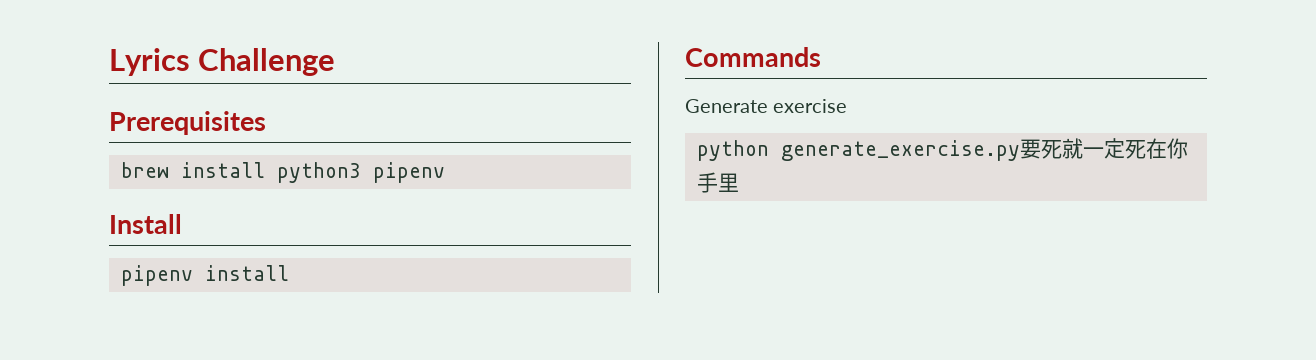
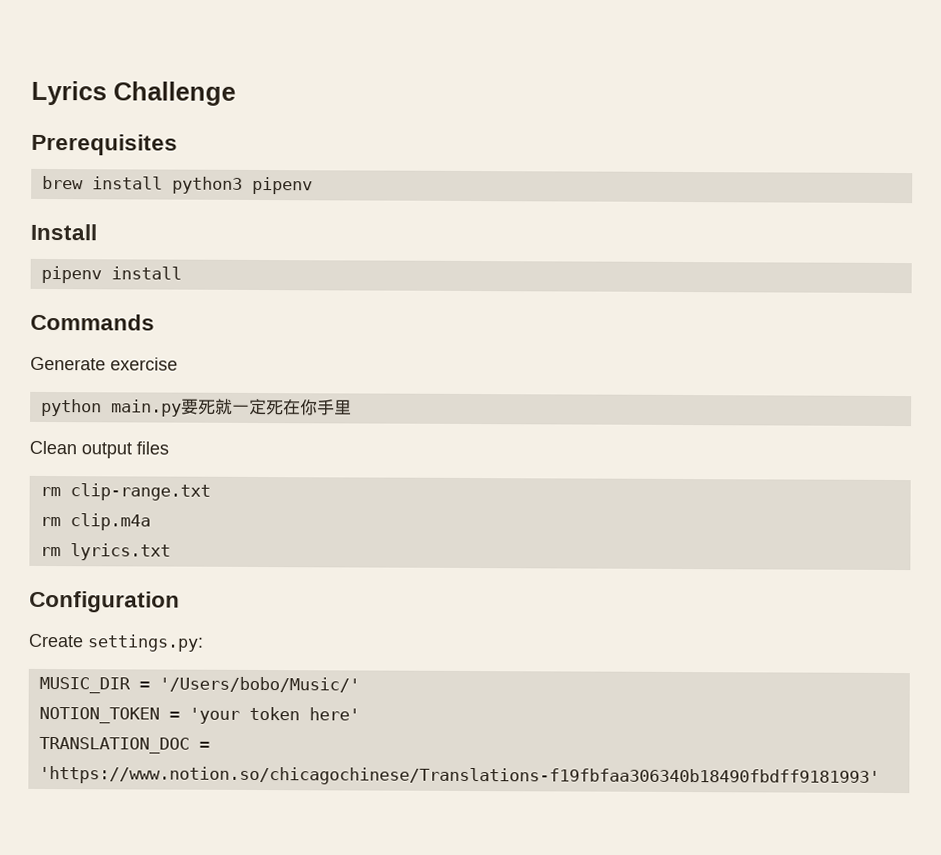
[781,140,1020,161] generate_exercise.py -> [110,399,182,417] main.py
(739, 182) none -> [29,440,169,459] [39,483,211,501] [39,513,151,531] [39,543,171,561] [29,590,180,613] [28,633,204,652] [38,676,360,694] [38,706,360,724] [38,736,210,754] [38,765,880,787] // Clean output files // rm clip-range.txt // rm clip.m4a // rm lyrics.txt // Configuration // Create settings.py: // MUSIC_DIR = '/Users/bobo/Music/' // NOTION_TOKEN = 'your token here' // TRANSLATION_DOC = 'https://www.notion.so/chicagochinese/Translations-f19fbfaa306340b18490fbdff9181993'

